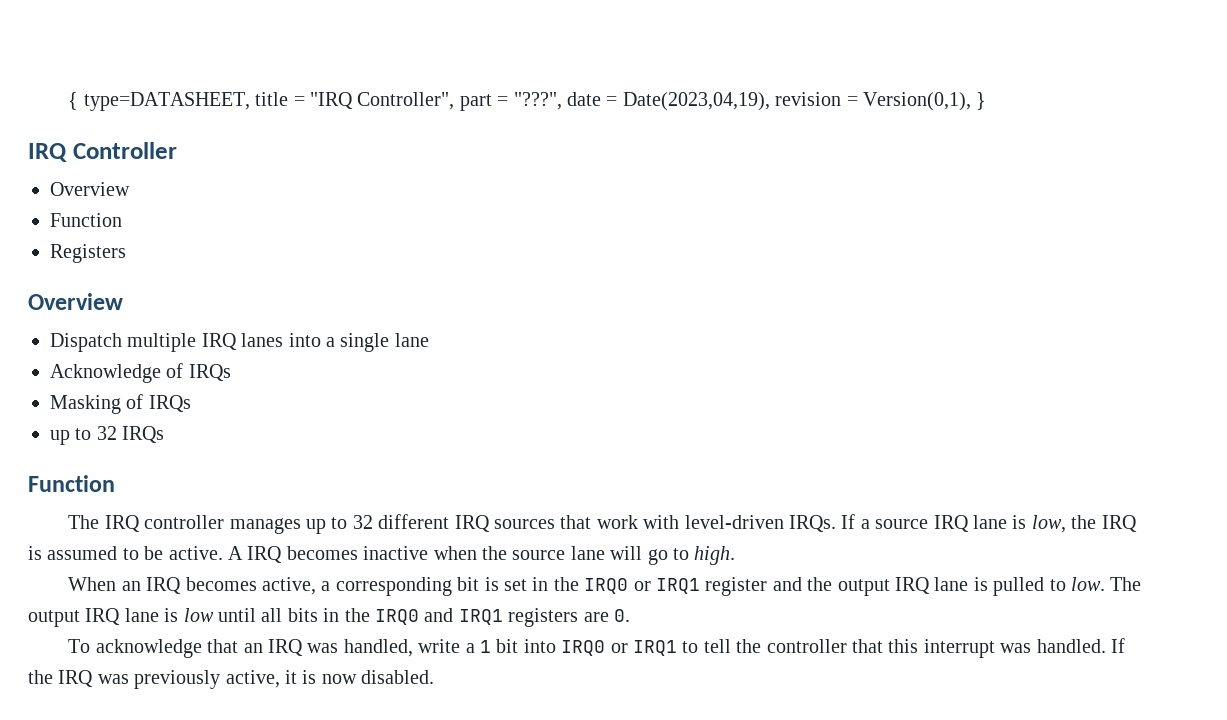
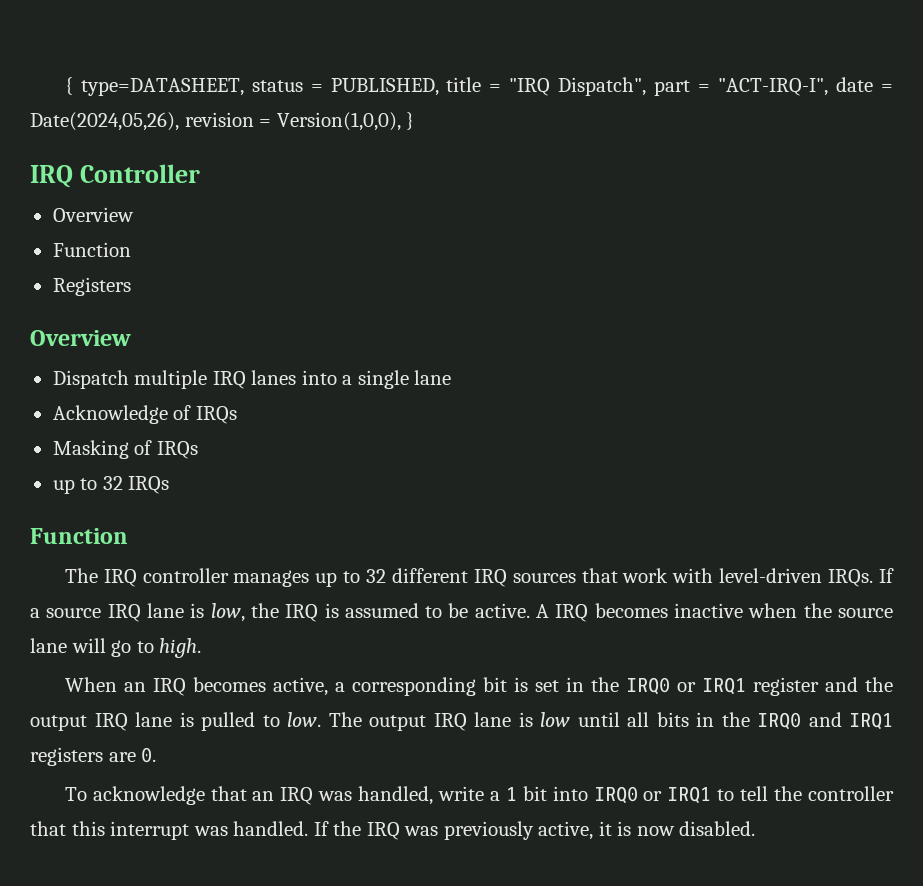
(250, 101) none -> [251,78,439,96] status = PUBLISHED,
[357,92,455,110] Controller", -> [558,77,647,96] Dispatch",
[513,92,562,110] "???", -> [718,78,829,96] "ACT-IRQ-I",
[622,92,770,111] Date(2023,04,19), -> [30,112,179,131] Date(2024,05,26),
[862,92,971,111] Version(0,1), -> [276,112,401,131] Version(1,0,0),

